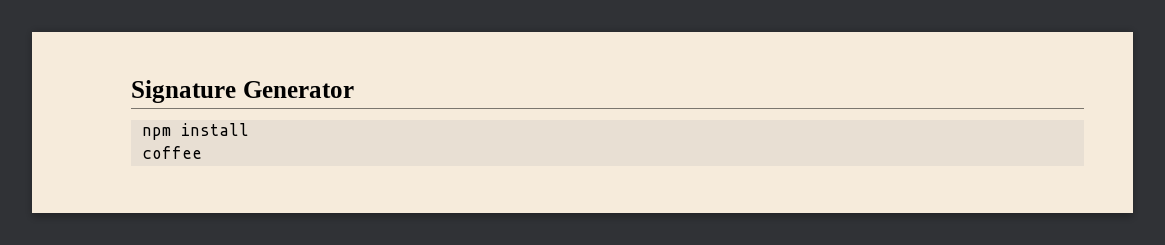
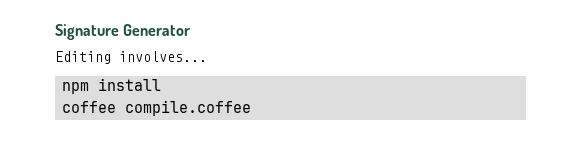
(354, 89) none -> [55,51,207,64] // Editing involves...
(203, 152) none -> [124,100,251,116] compile.coffee

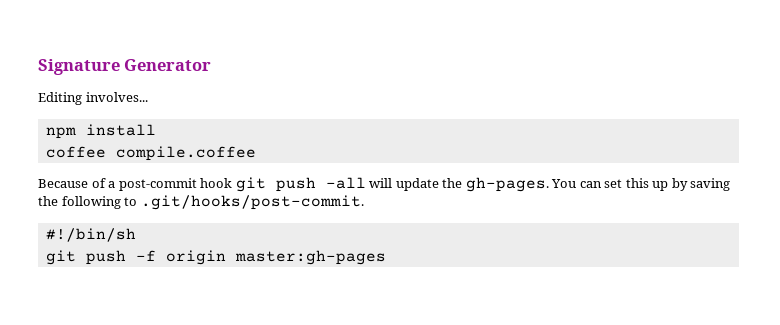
(251, 108) none -> [38,177,731,192] [38,195,364,210] [45,228,136,242] [45,250,386,265] // Because of a post-commit hook git push -all will update the gh-pages. You can set this up by saving the following to .git/hooks/post-commit. // #!/bin/sh // git push -f origin master:gh-pages

